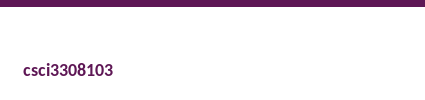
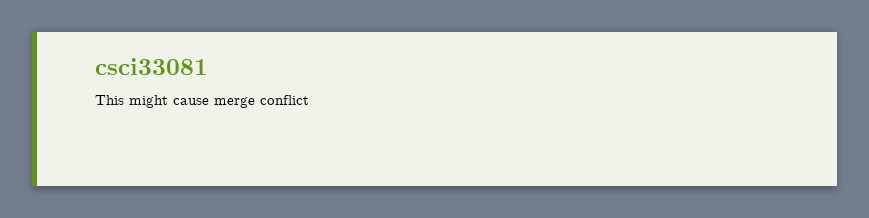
[23,63,113,76] csci3308103 -> [95,58,208,75] [95,95,309,108] csci33081 // This might cause merge conflict

